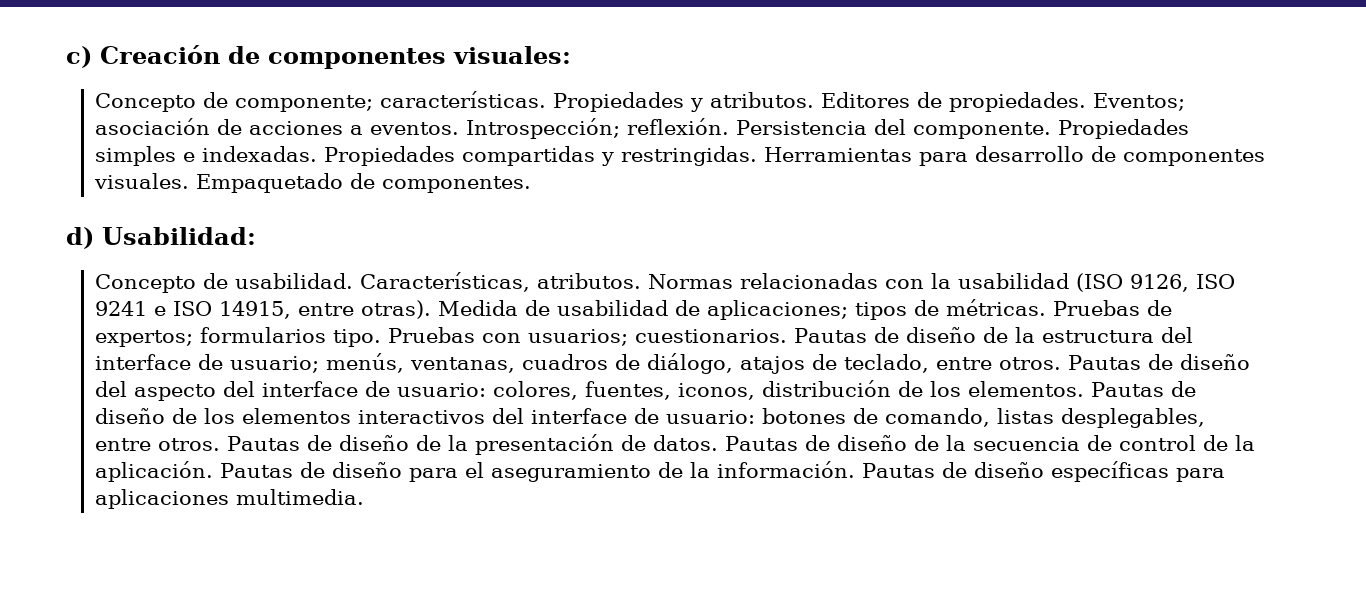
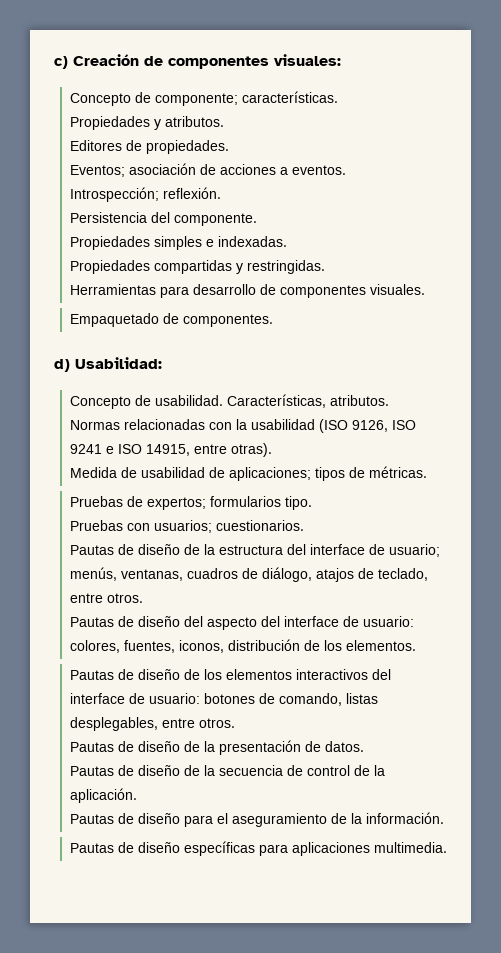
(547, 99) none -> (338, 97) //
(815, 100) none -> (224, 121) //
(1087, 102) none -> (229, 147) //
(460, 128) none -> (346, 170) //
(730, 126) none -> (221, 193) //
(1052, 130) none -> (257, 219) //
(318, 154) none -> (287, 241) //
(758, 156) none -> (325, 267) //
(190, 181) none -> (425, 289) //
(642, 281) none -> (389, 400) //
(432, 309) none -> (272, 450) //
(1047, 307) none -> (427, 472) //
(382, 338) none -> (312, 503) //
(788, 336) none -> (304, 525) //
(1062, 363) none -> (143, 598) //
(1085, 389) none -> (416, 645) //
(221, 444) none -> (235, 723) //
(719, 443) none -> (364, 746) //
(214, 471) none -> (137, 795) //
(856, 469) none -> (444, 818) //

